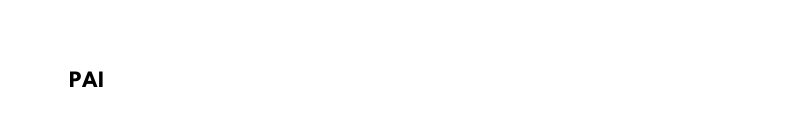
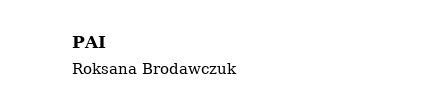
(104, 79) none -> [72,63,237,74] // Roksana Brodawczuk

